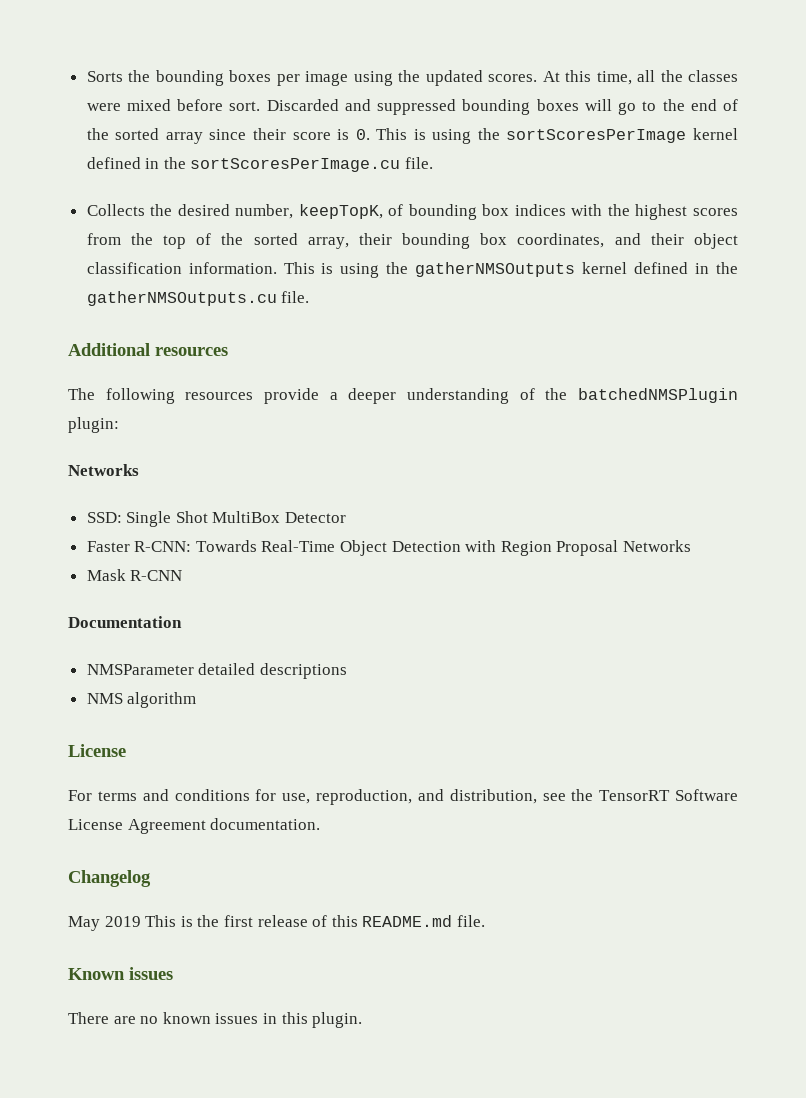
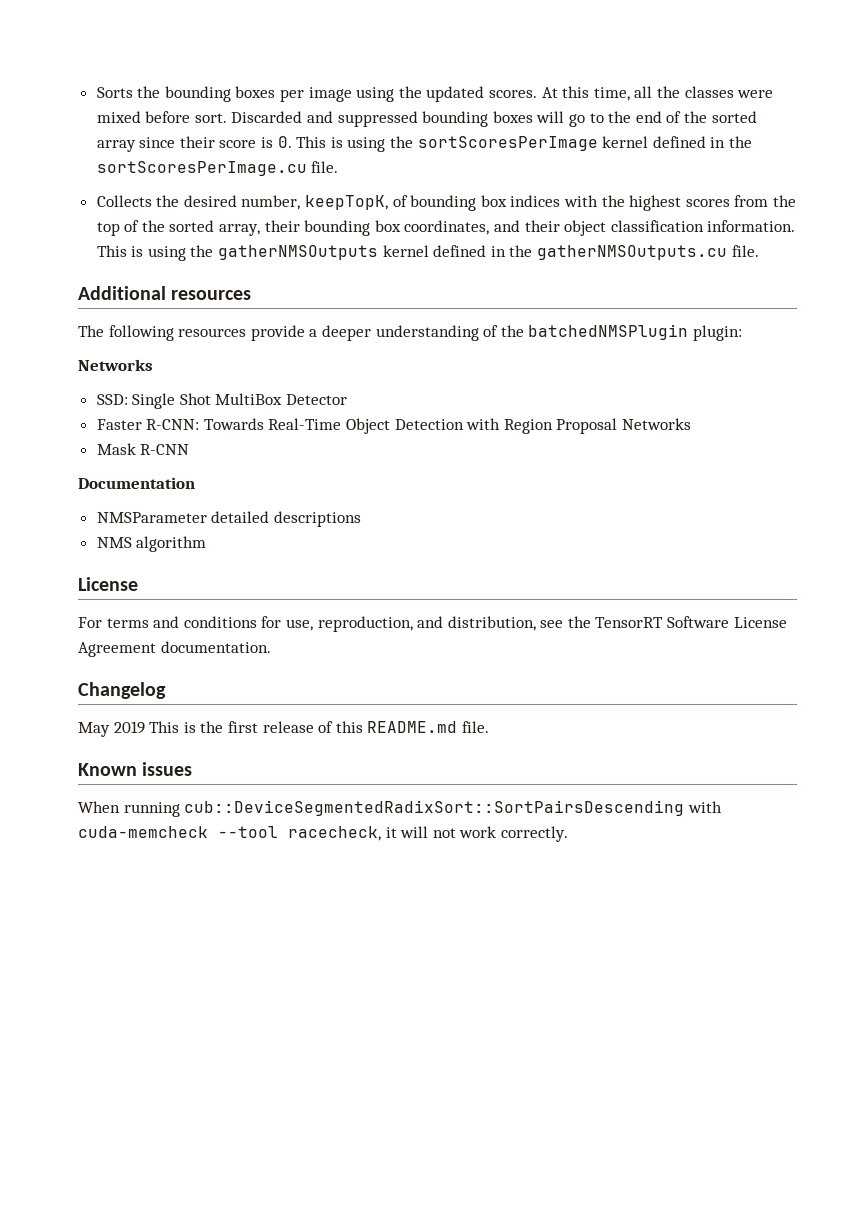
[68,1012,363,1028] There are no known issues in this plugin. -> [78,800,722,817] [78,826,568,842] When running cub::DeviceSegmentedRadixSort::SortPairsDescending with cuda-memcheck --tool racecheck, it will not work correctly.

